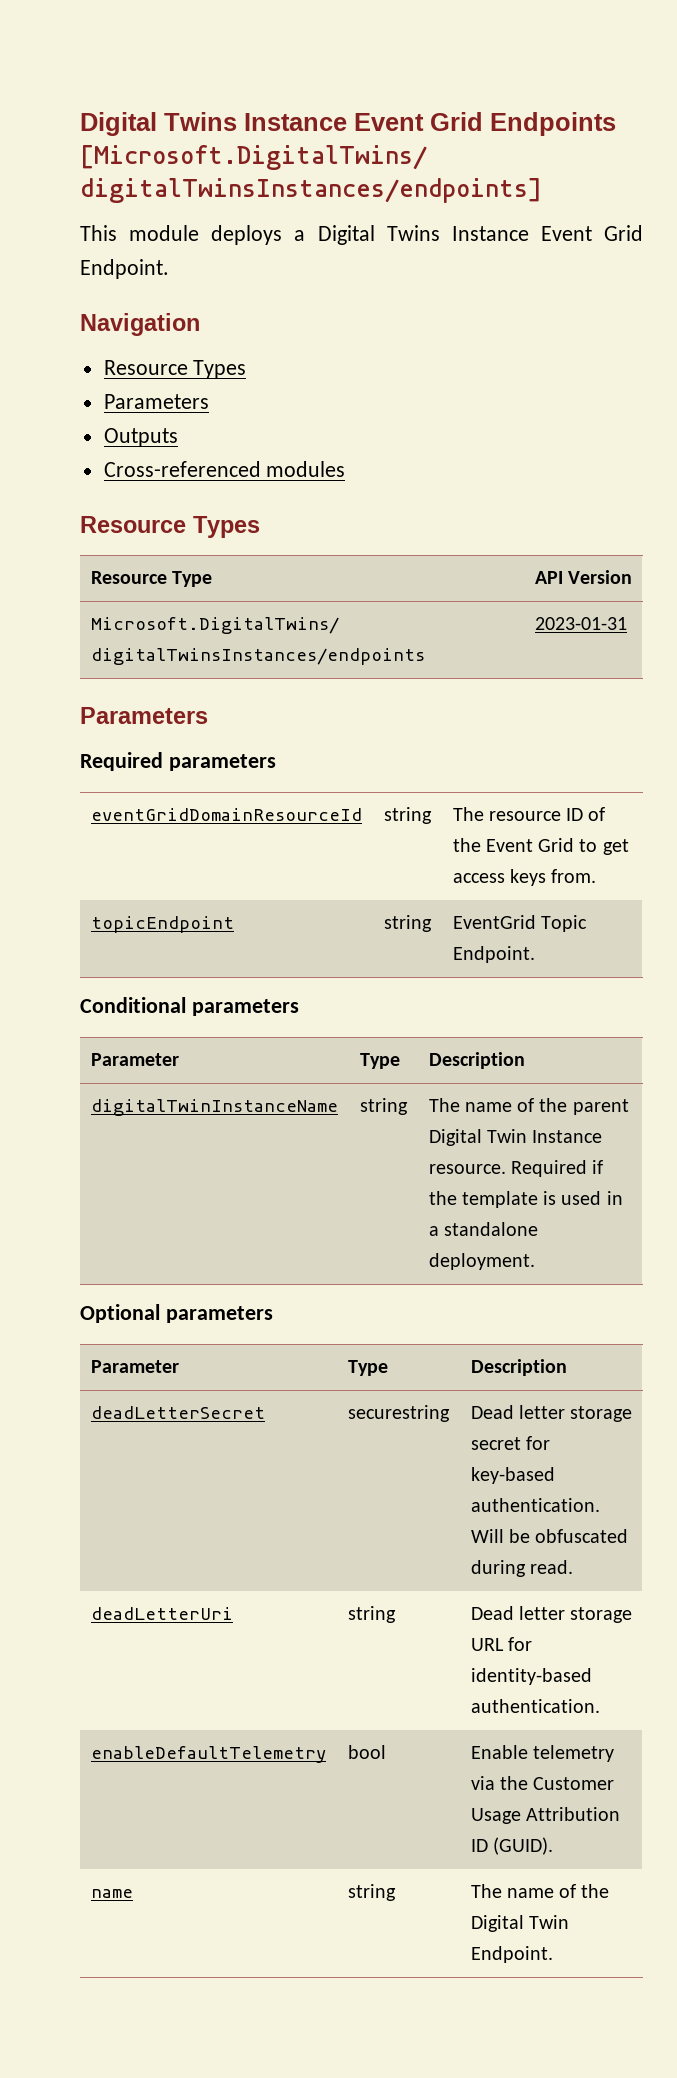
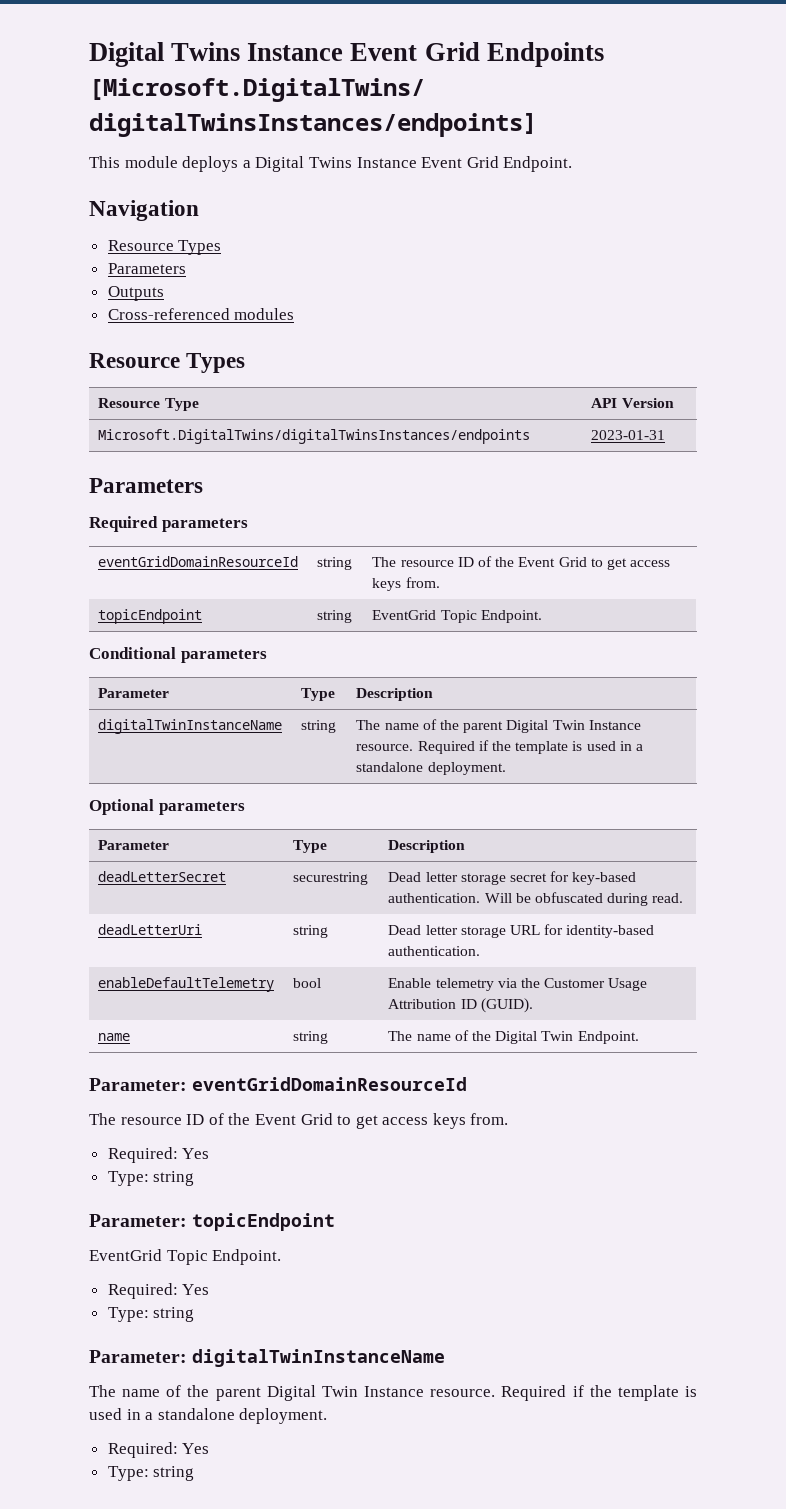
(553, 1954) none -> [89,1077,468,1091] [89,1113,509,1129] [107,1147,210,1163] [107,1171,195,1186] [89,1213,336,1231] [89,1249,282,1265] [107,1283,210,1299] [107,1307,195,1322] [89,1349,446,1367] [89,1385,697,1401] [89,1408,328,1424] [107,1442,210,1458] [107,1466,195,1481] // Parameter: eventGridDomainResourceId // The resource ID of the Event Grid to get access keys from. // Required: Yes // Type: string // Parameter: topicEndpoint // EventGrid Topic Endpoint. // Required: Yes // Type: string // Parameter: digitalTwinInstanceName // The name of the parent Digital Twin Instance resource. Required if the template is used in a standalone deployment. // Required: Yes // Type: string

